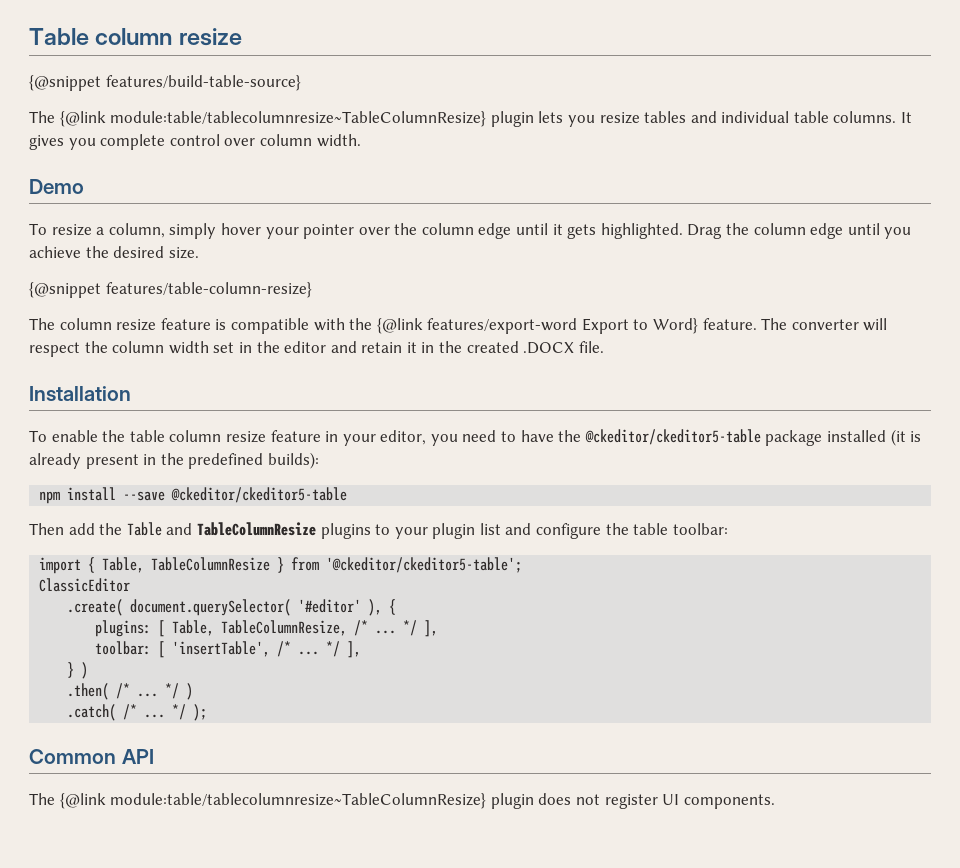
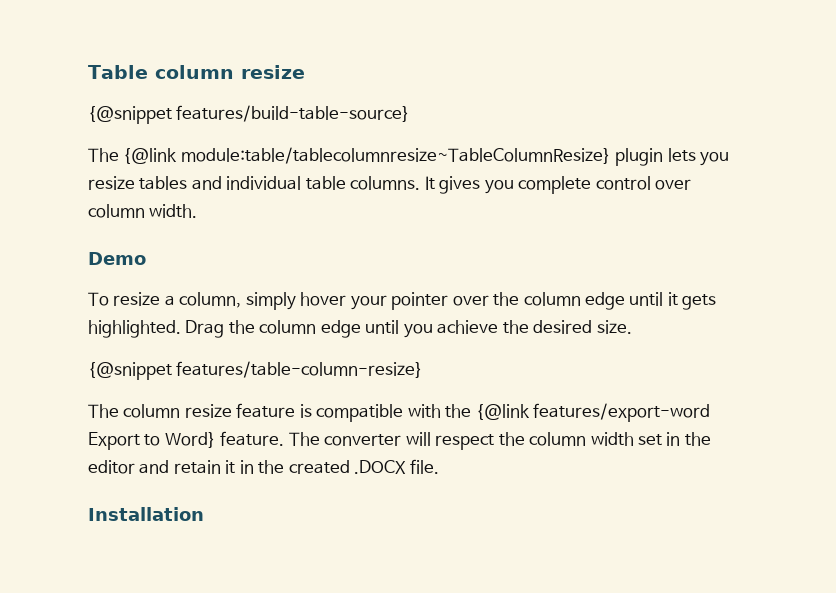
[29,429,922,446] [29,452,319,469] [39,487,348,504] [29,522,728,539] [39,557,523,574] [39,578,131,592] [67,599,397,616] [95,620,439,637] [95,641,362,658] [67,662,89,679] [67,683,194,700] [67,704,208,721] [29,749,154,764] [29,793,775,809] // To enable the table column resize feature in your editor, you need to have the @ckeditor/ckeditor5-table package installed (it is already present in the predefined builds): // npm install --save @ckeditor/ckeditor5-table // Then add the Table and TableColumnResize plugins to your plugin list and configure the table toolbar: // import { Table, TableColumnResize } from '@ckeditor/ckeditor5-table'; // ClassicEditor // .create( document.querySelector( '#editor' ), { // plugins: [ Table, TableColumnResize, /* ... */ ], // toolbar: [ 'insertTable', /* ... */ ], // } ) // .then( /* ... */ ) // .catch( /* ... */ ); // Common API // The {@link module:table/tablecolumnresize~TableColumnResize} plugin does not register UI components. -> (204, 514) none

